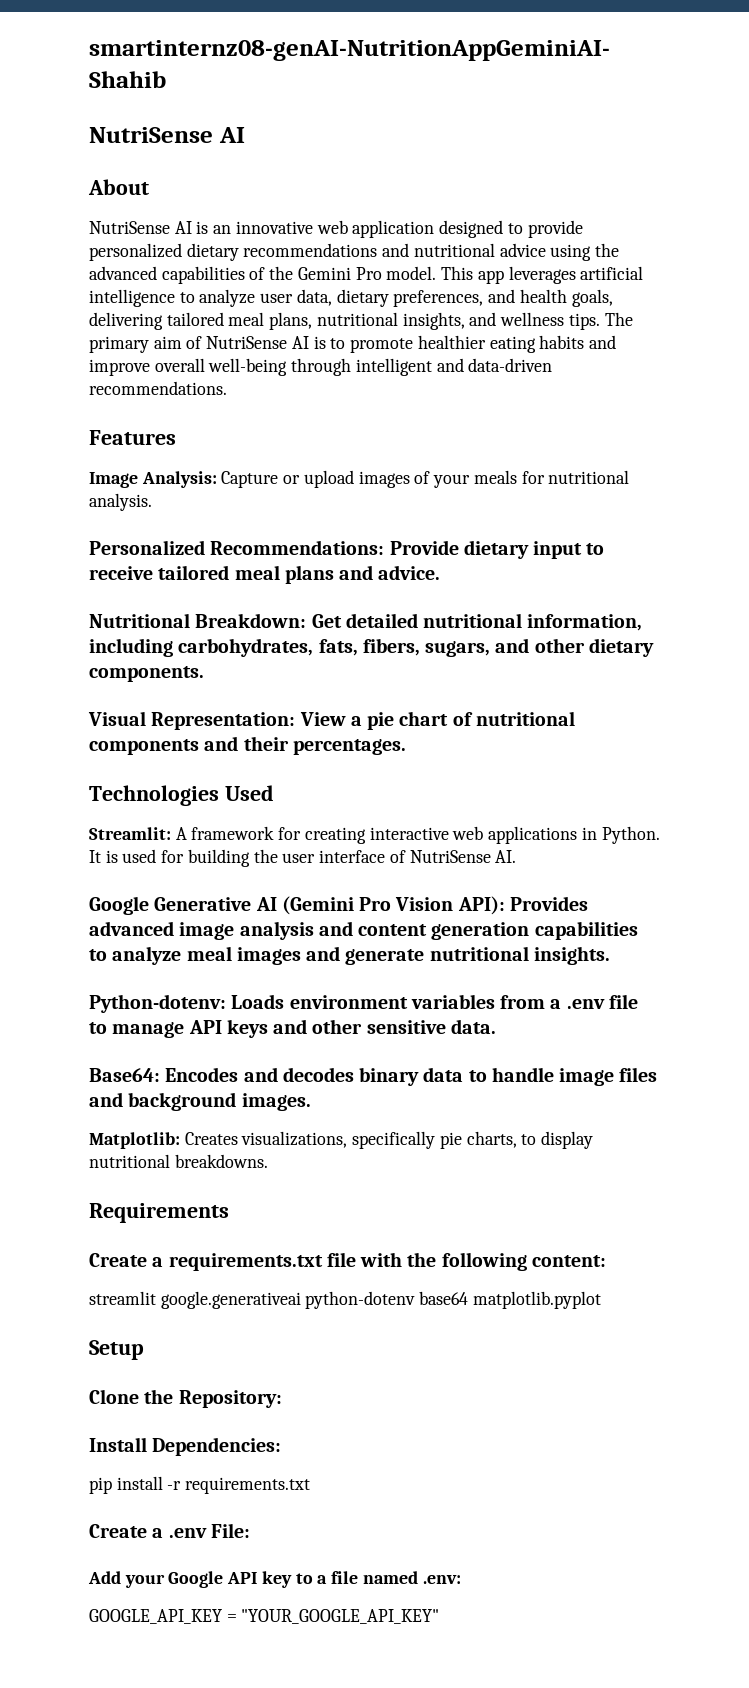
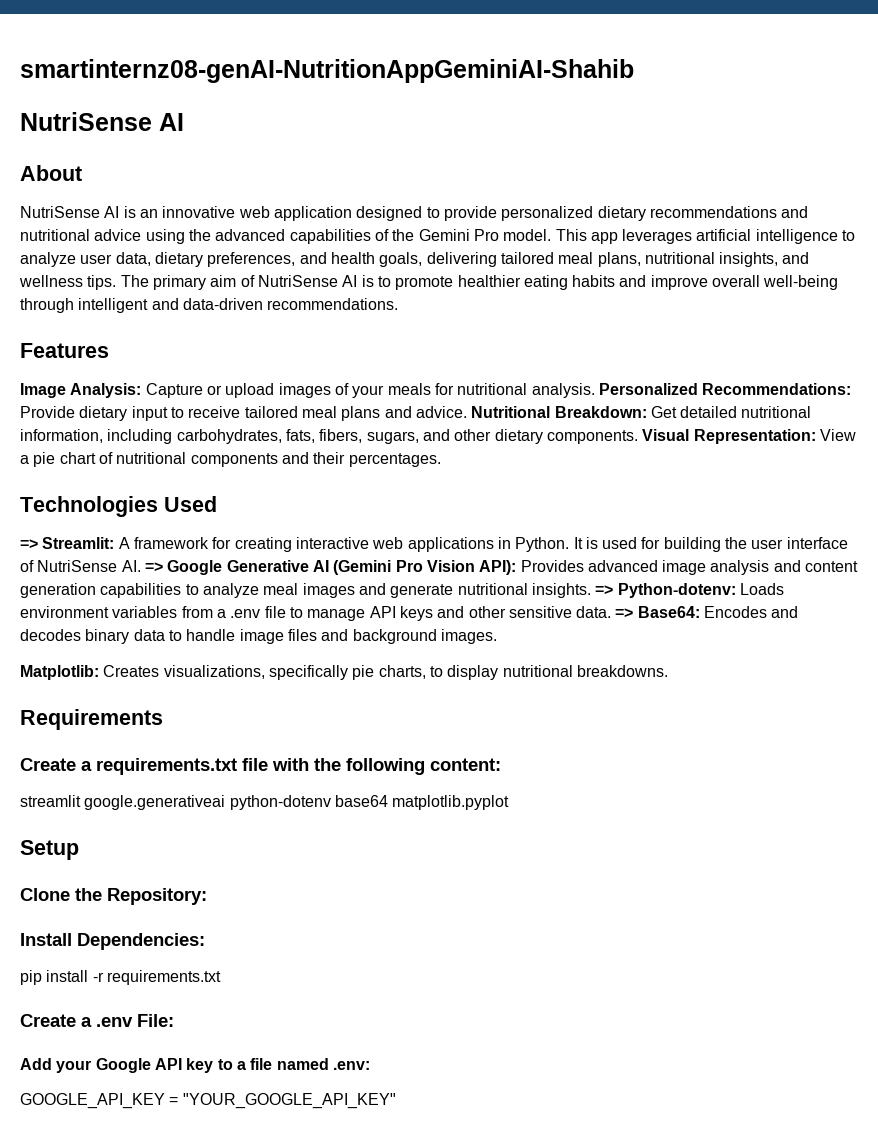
(152, 502) // -> (595, 390) none
(441, 572) // -> (467, 412) none
(204, 674) // -> (638, 437) none
(274, 793) none -> [20,539,38,549] =>
(517, 856) // -> [144,562,163,572] =>
(610, 955) // -> [595,585,614,595] =>
(496, 1026) // -> [615,608,634,618] =>

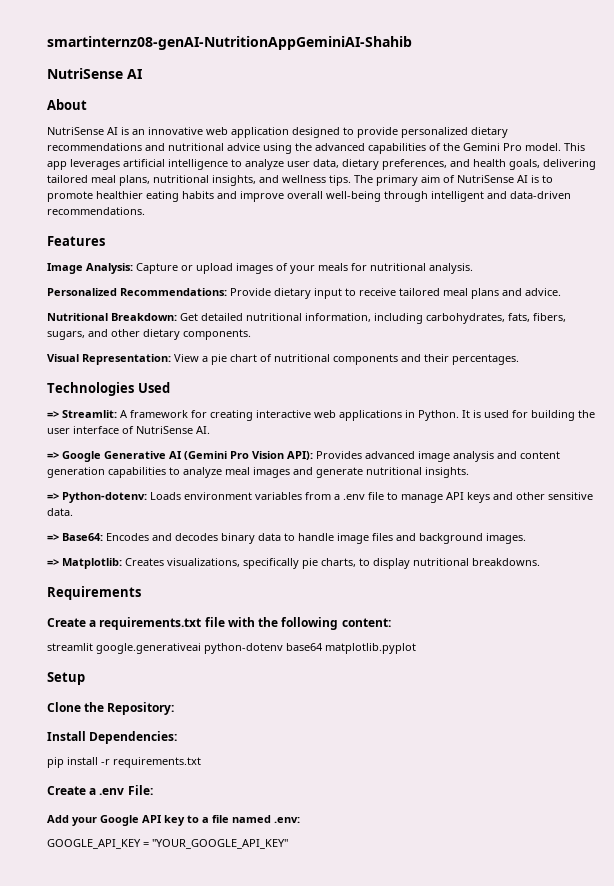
(595, 390) none -> (473, 268) //
(467, 412) none -> (561, 292) //
(638, 437) none -> (251, 334) //
(141, 566) none -> (210, 430) //
(591, 590) none -> (469, 472) //
(612, 612) none -> (73, 512) //
(497, 636) none -> [47,559,59,566] =>

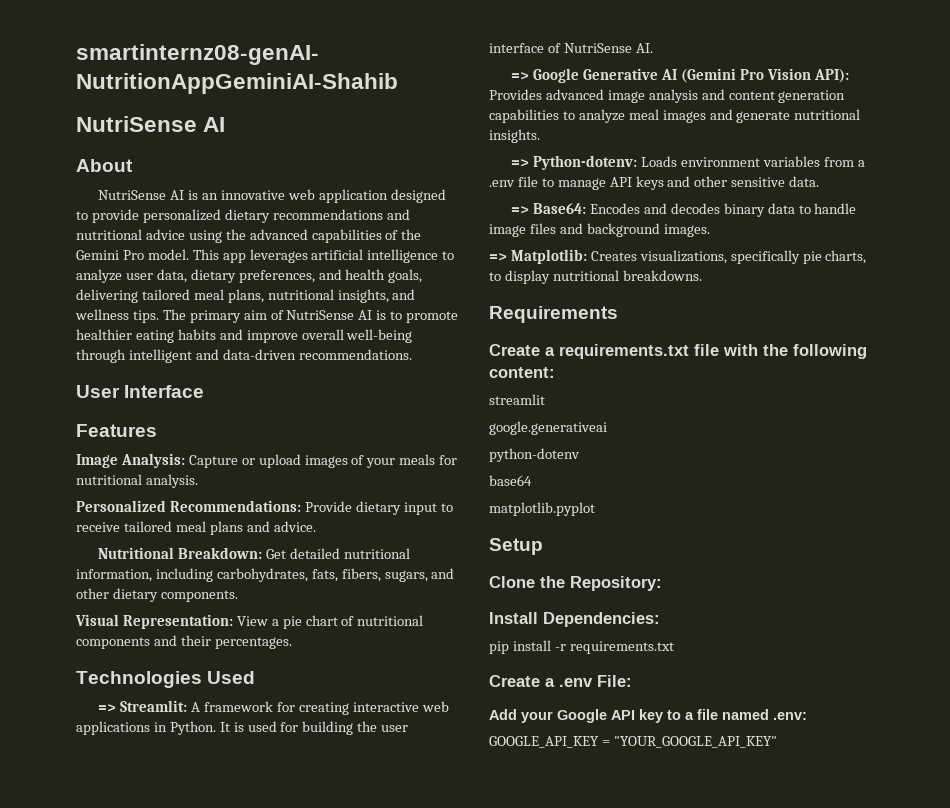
(145, 211) none -> [76,385,205,398] // User Interface
(93, 647) none -> (545, 399) //
(201, 648) none -> (607, 428) //
(283, 648) none -> (580, 455) //
(323, 647) none -> (532, 480) //

